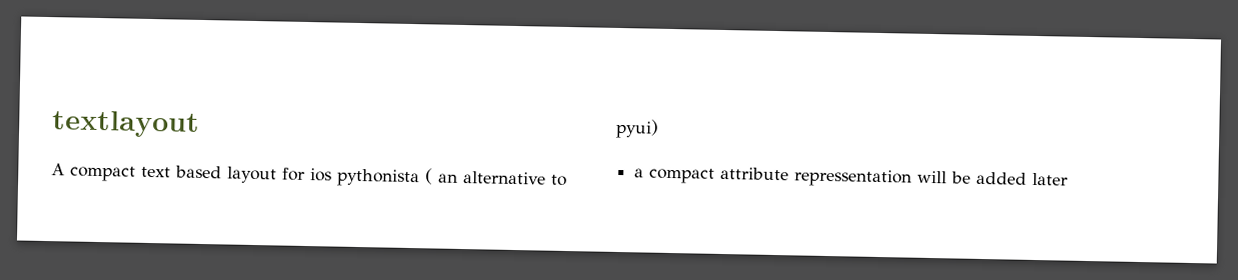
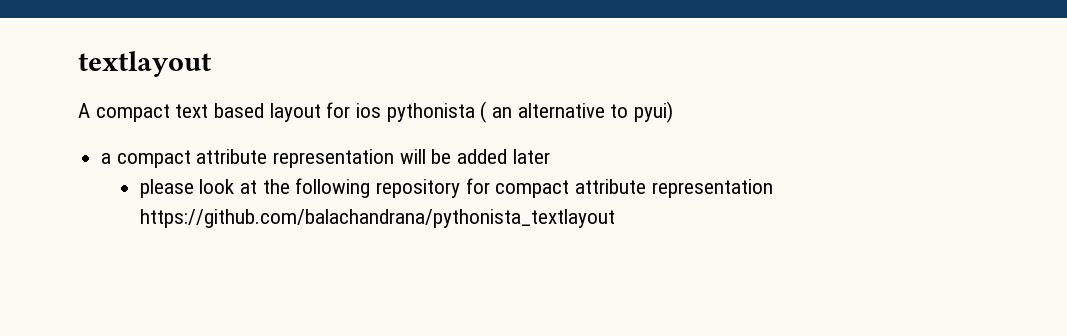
[794,168,913,188] repressentation -> [273,149,395,168] representation
(1069, 179) none -> [139,178,773,198] [139,209,615,228] // please look at the following repository for compact attribute representation https://github.com/balachandrana/pythonista_textlayout

